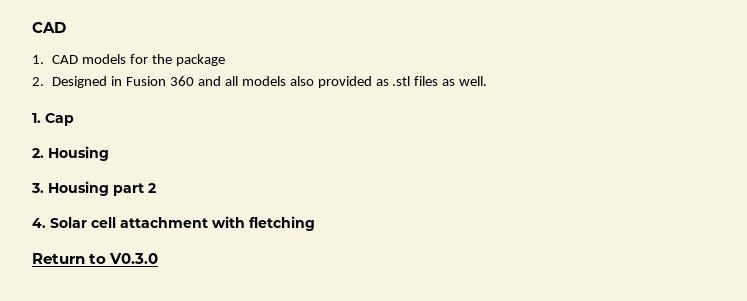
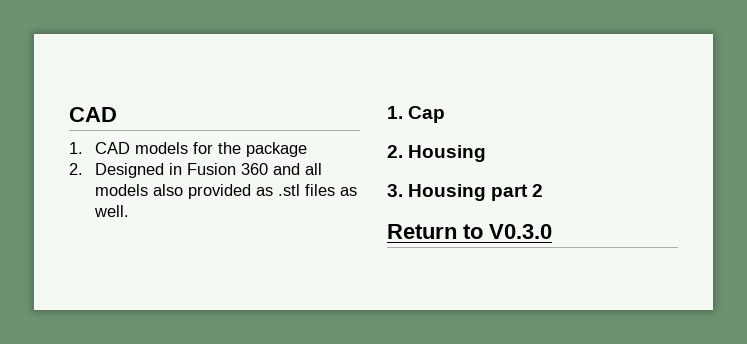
[32,216,315,231] // 4. Solar cell attachment with fletching -> (544, 190) none

